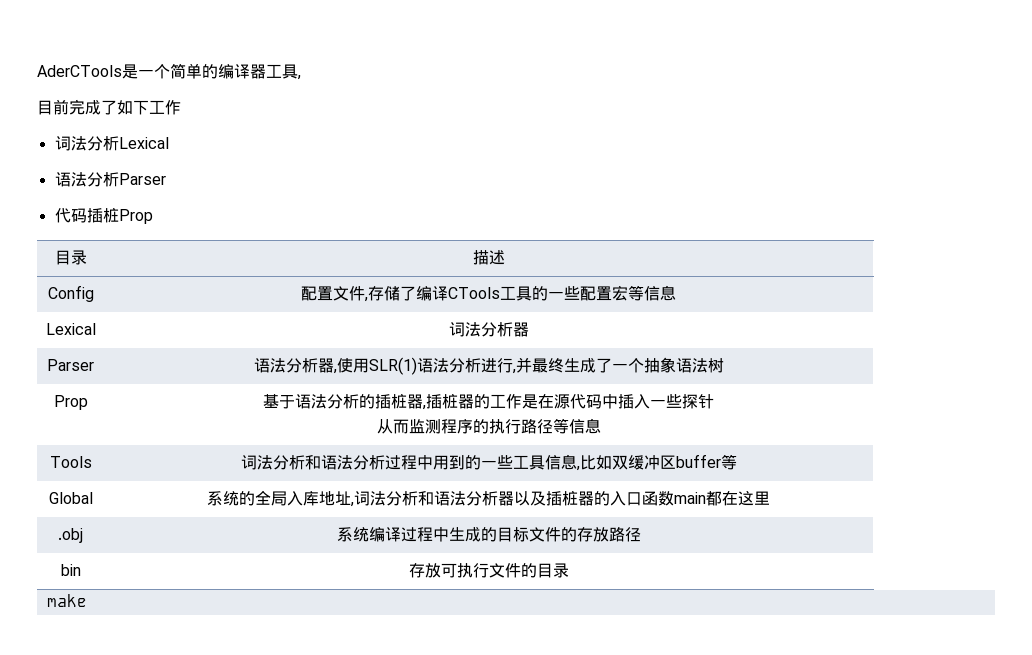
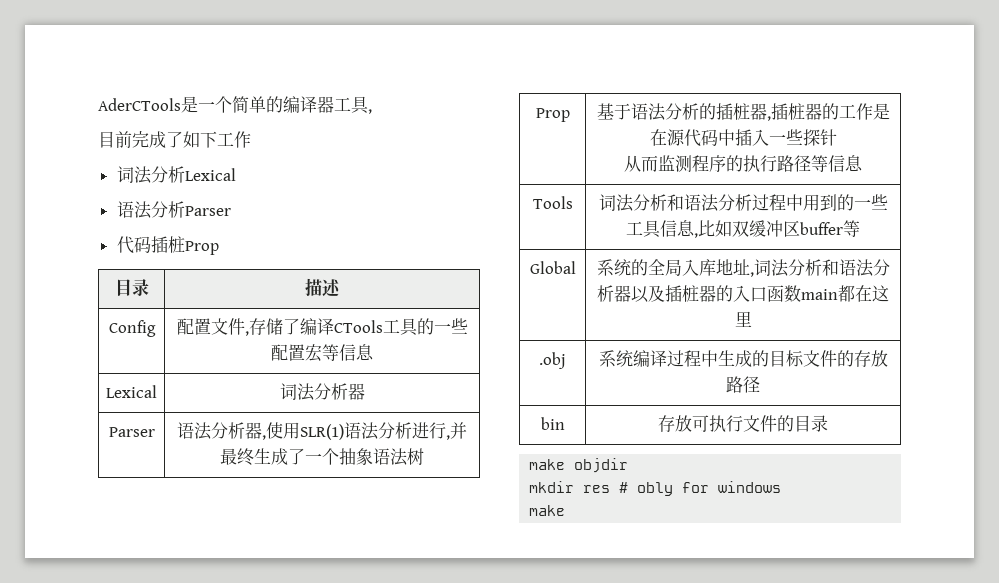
(569, 570) none -> [529,458,629,473] [529,481,782,496] // make objdir // mkdir res # obly for windows

